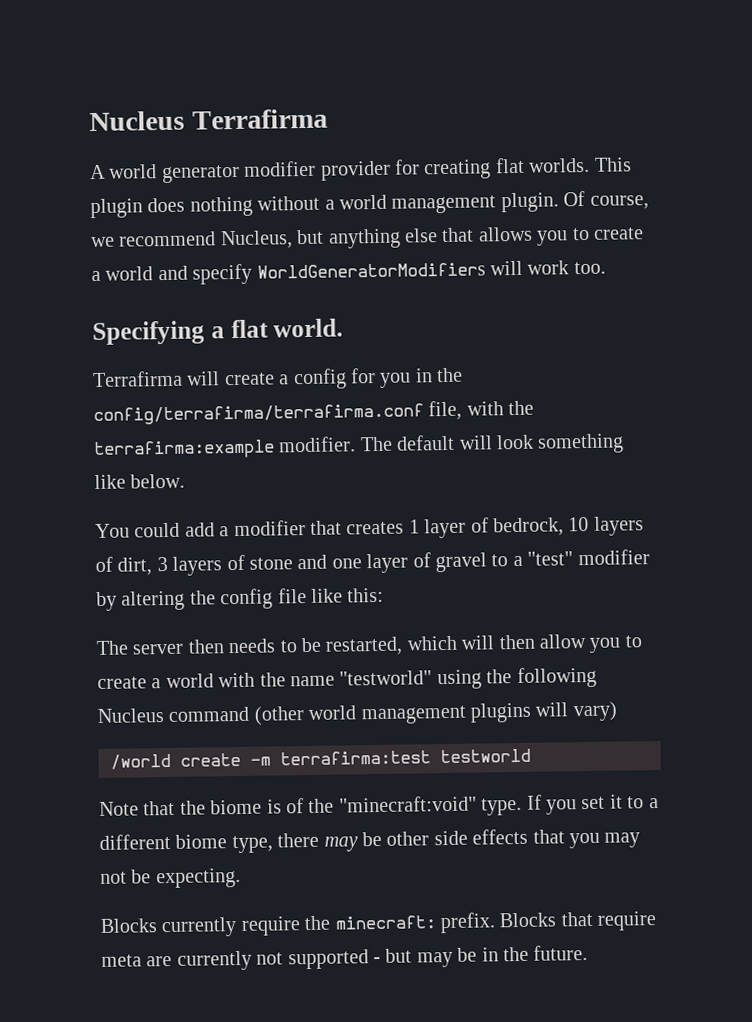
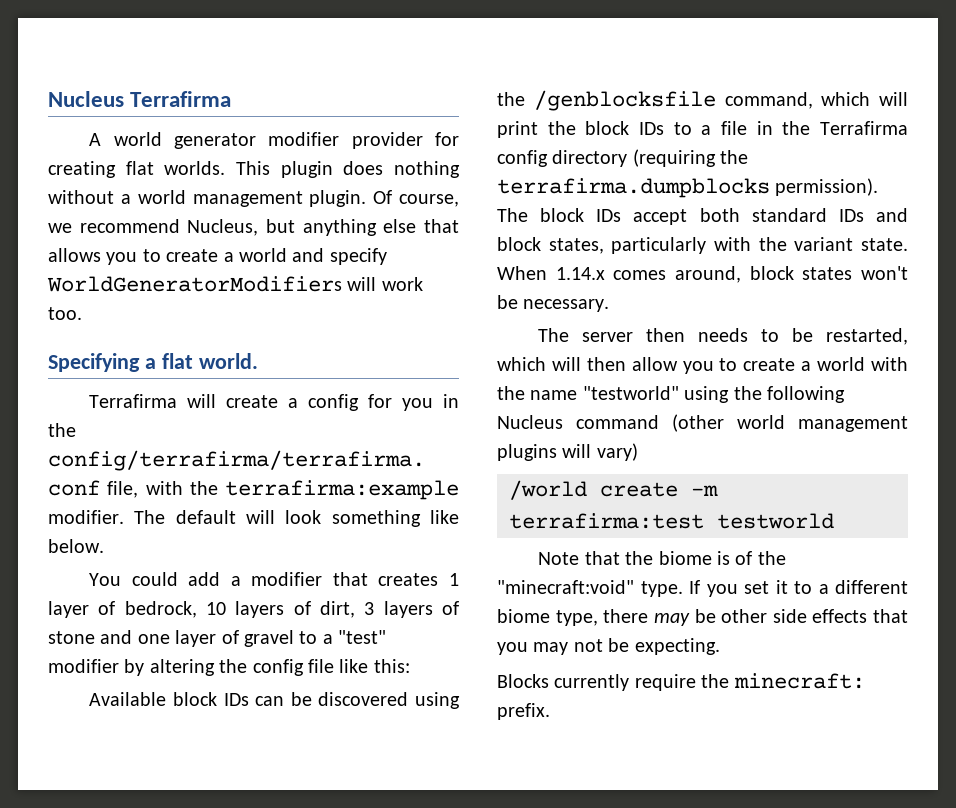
(385, 595) none -> [89,692,460,709] [497,90,908,111] [497,121,908,138] [497,149,749,167] [497,178,879,198] [497,208,908,225] [497,237,908,254] [497,266,908,283] [497,295,610,312] // Available block IDs can be discovered using the /genblocksfile command, which will print the block IDs to a file in the Terrafirma config directory (requiring the terrafirma.dumpblocks permission). The block IDs accept both standard IDs and block states, particularly with the variant state. When 1.14.x comes around, block states won't be necessary.
[499,911,658,931] [101,945,589,971] Blocks that require meta are currently not supported - but may be in the future. -> (550, 711) none

